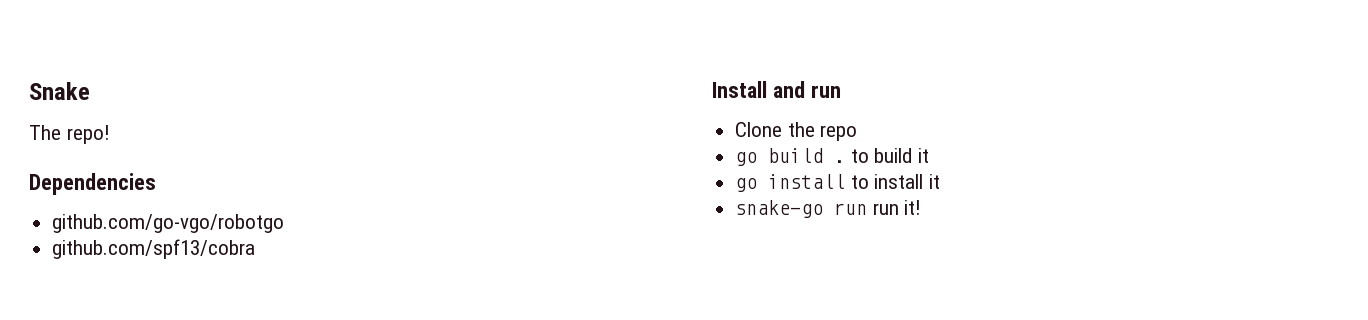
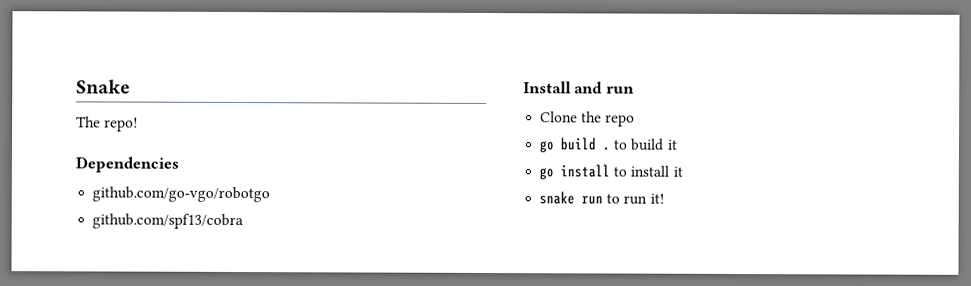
[735,200,868,218] snake-go run -> [539,191,621,205] snake run to

